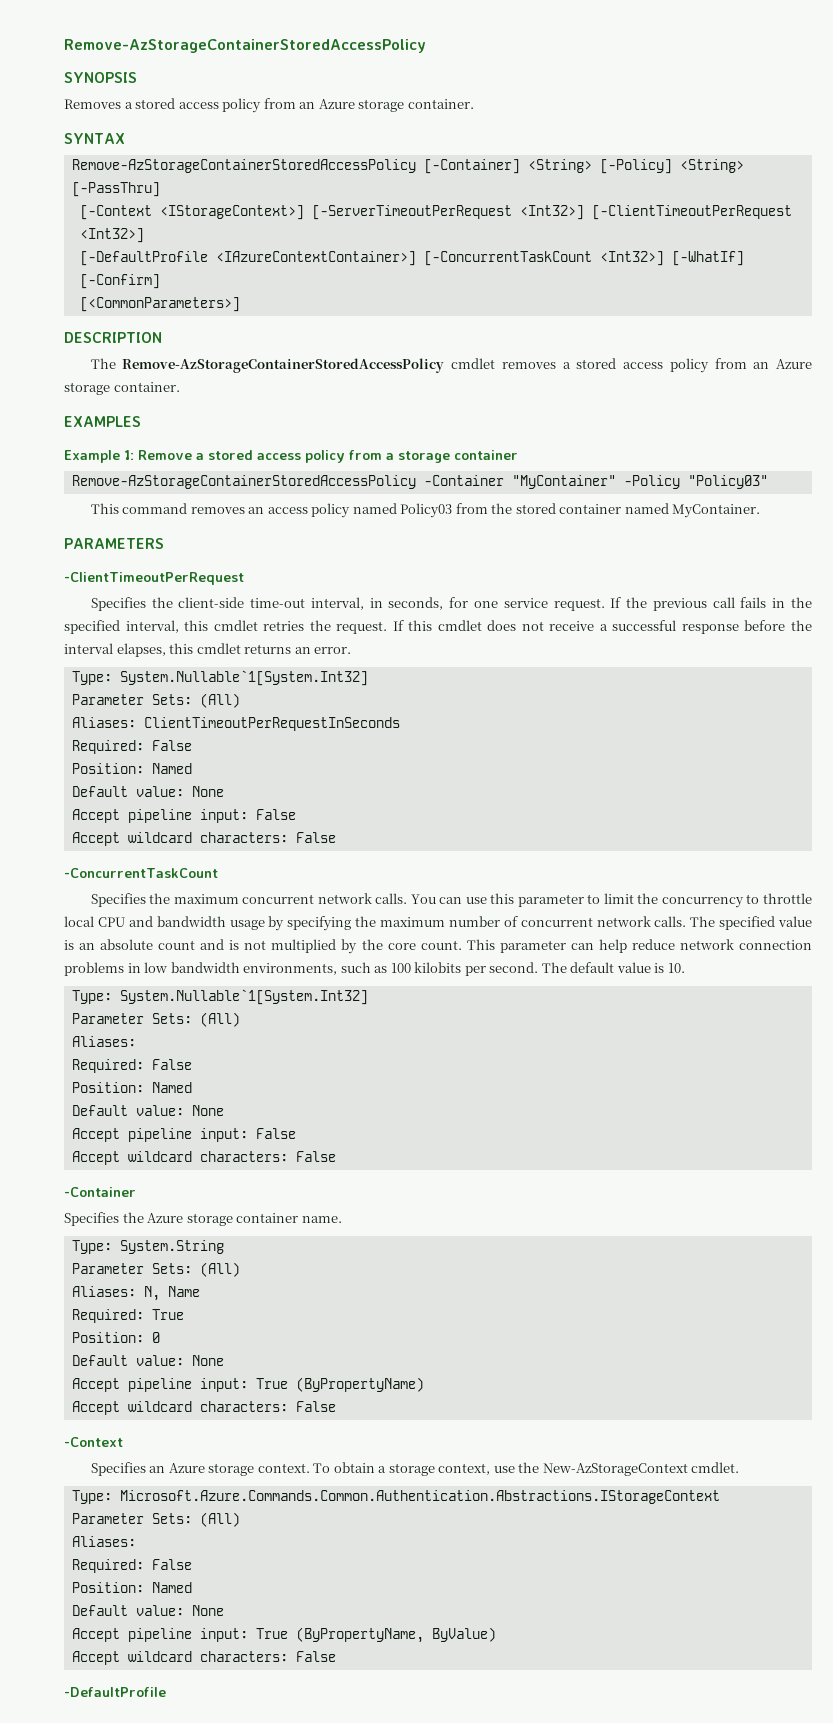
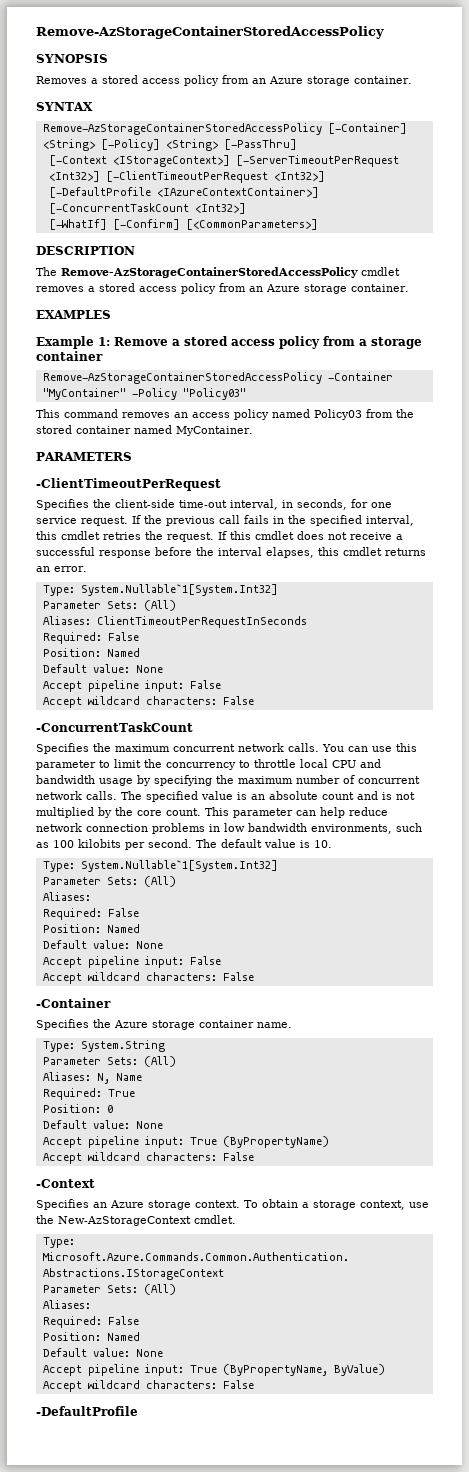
(664, 258) none -> (246, 208) //
(160, 281) // -> (180, 224) none

